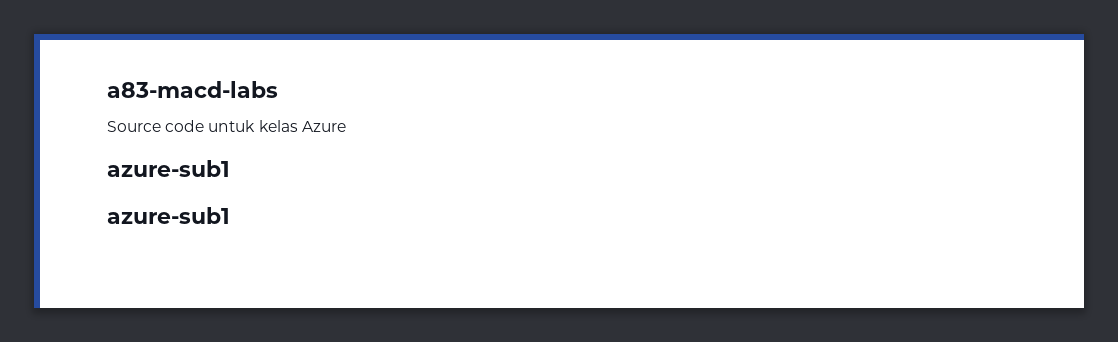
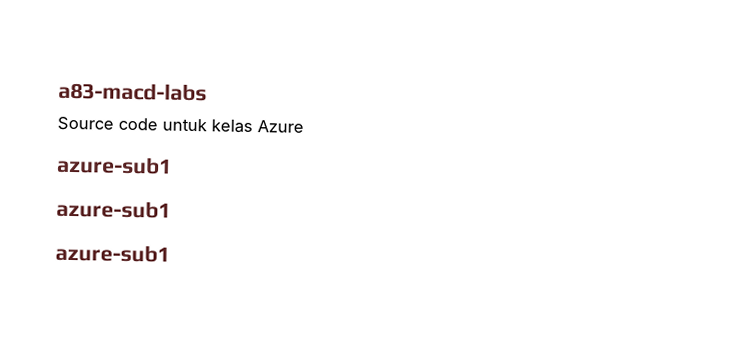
(230, 215) none -> [55,243,170,263] // azure-sub1

